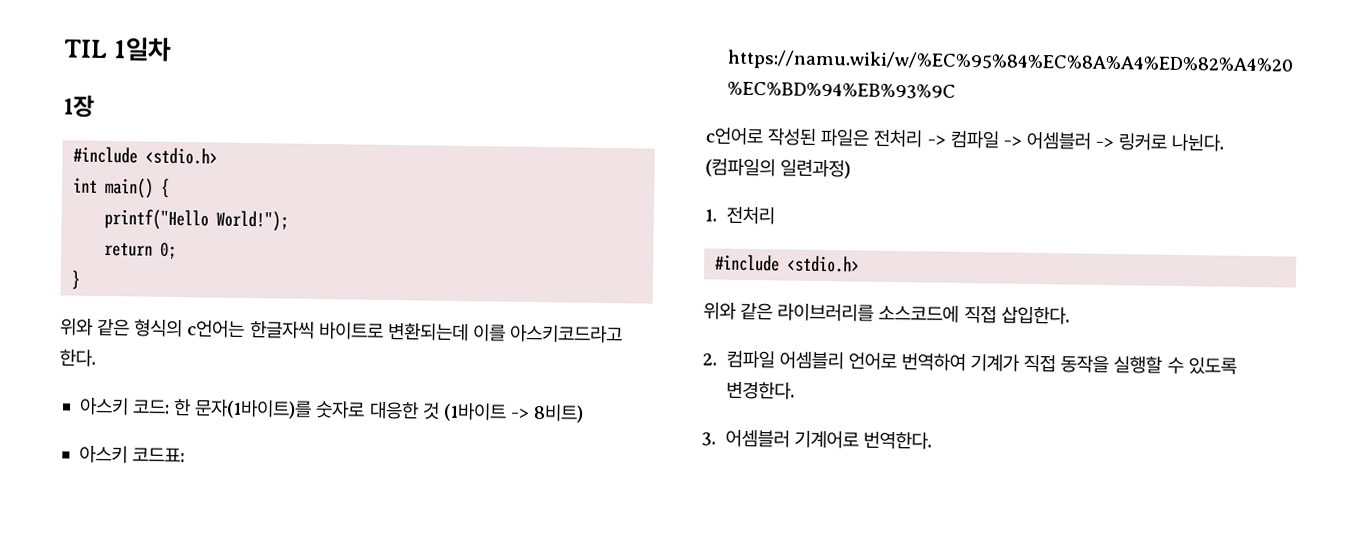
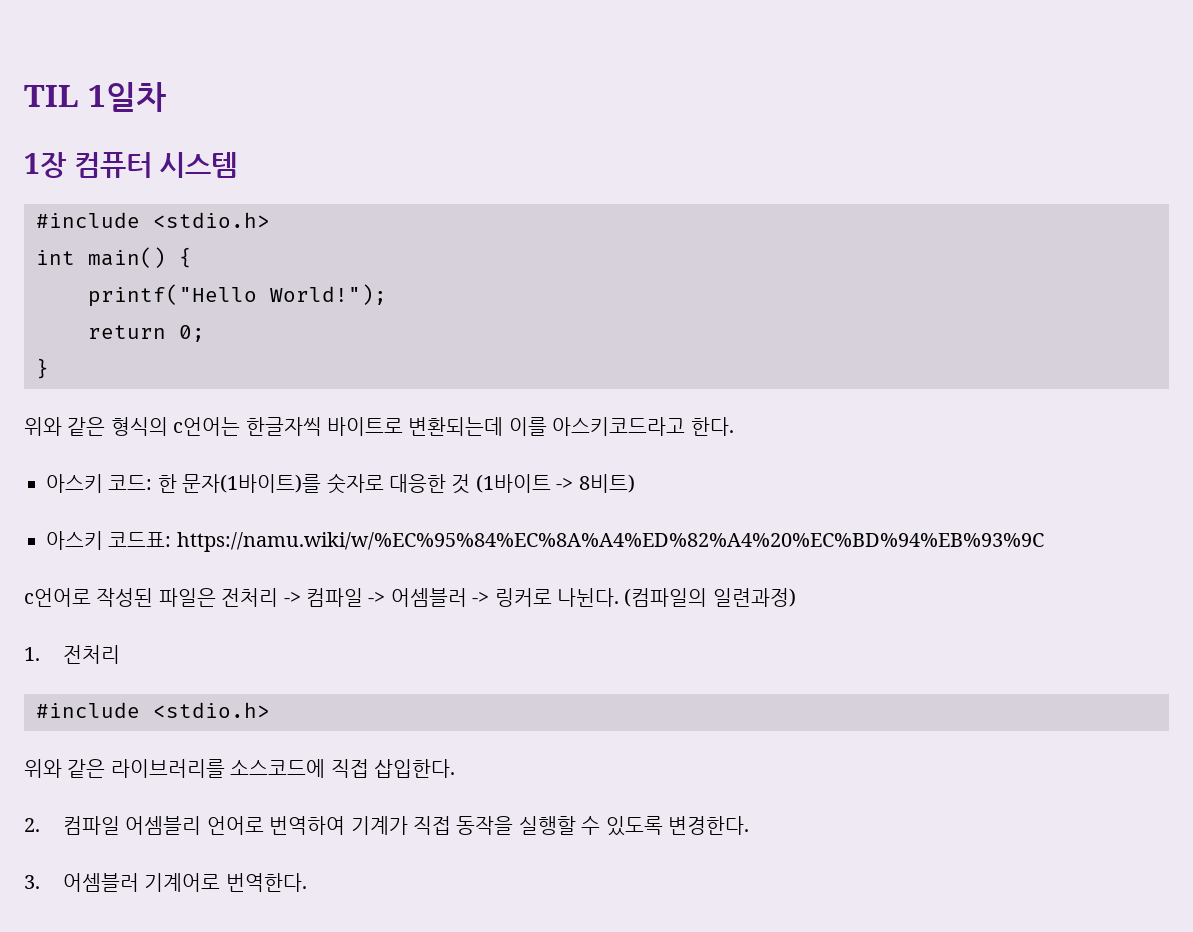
(95, 106) none -> [73,152,238,178] 컴퓨터 시스템

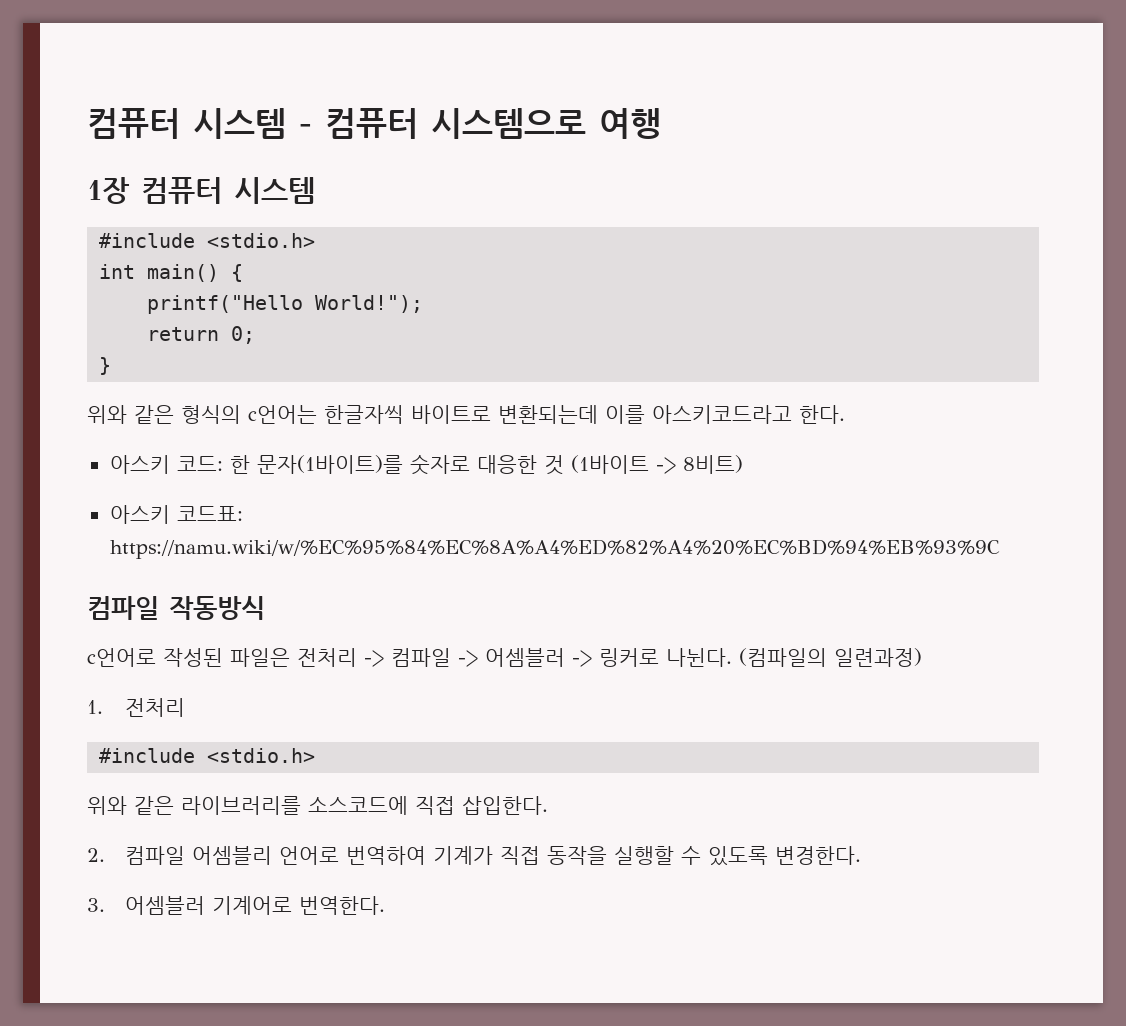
[24,82,166,112] TIL 1일차 -> [87,108,661,139] 컴퓨터 시스템 - 컴퓨터 시스템으로 여행
(1044, 542) none -> [87,596,265,620] // 컴파일 작동방식

